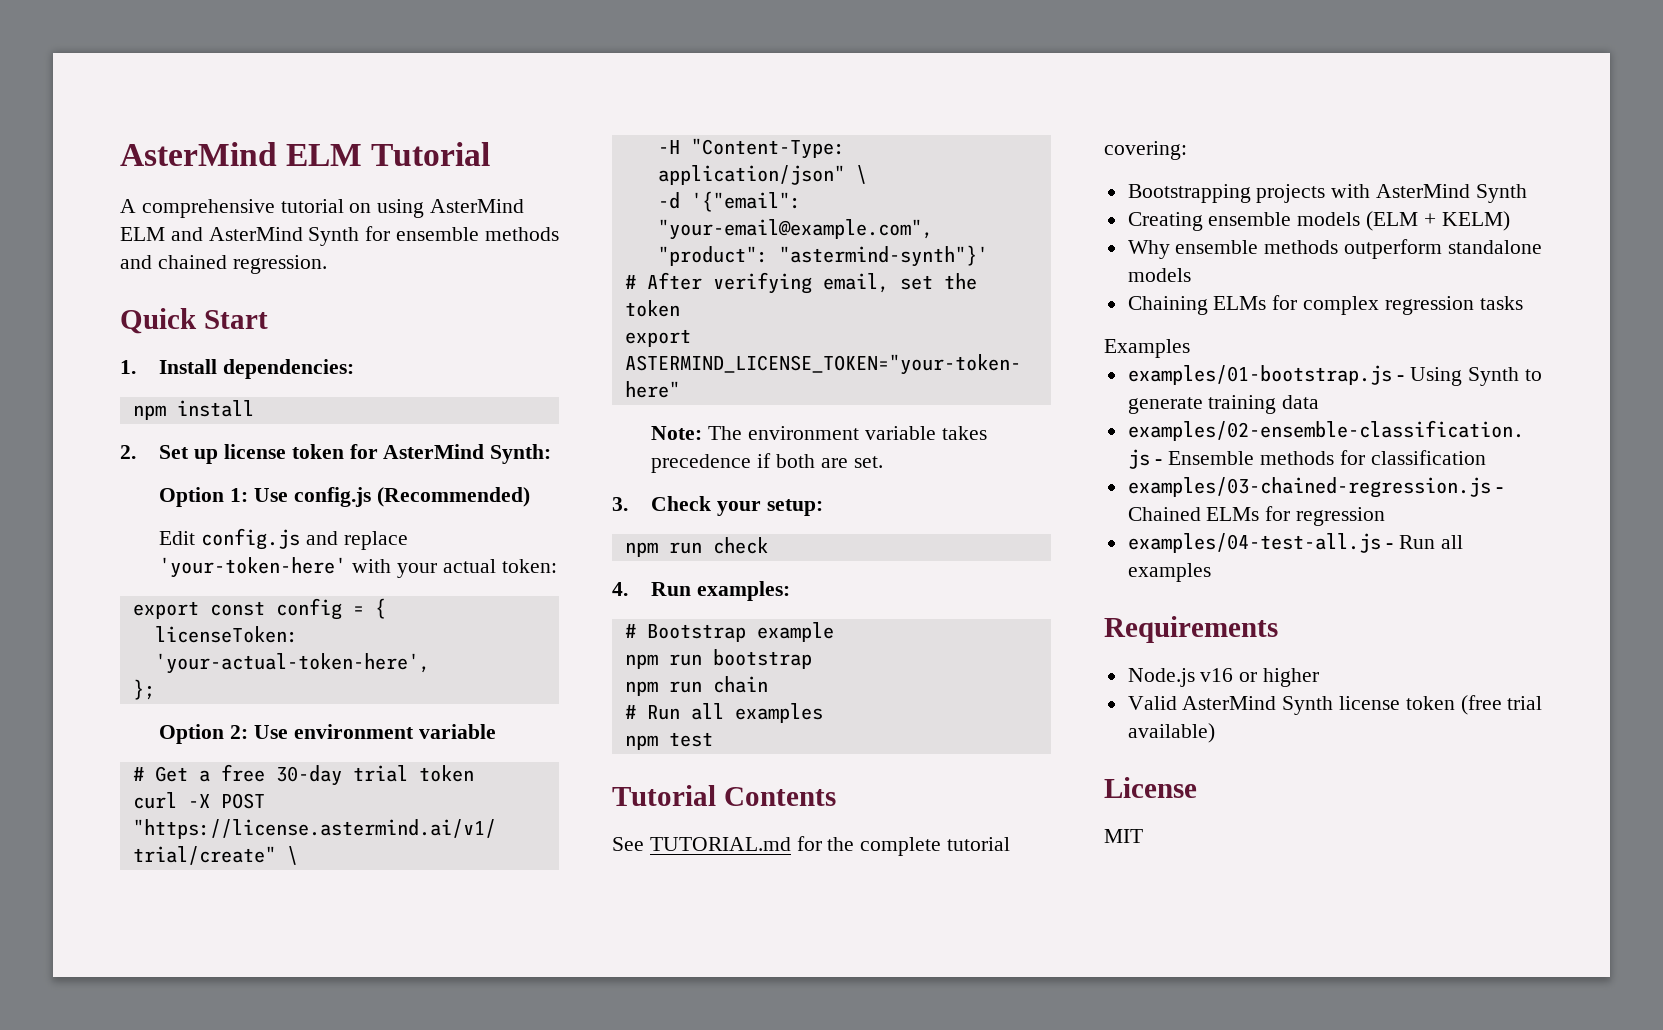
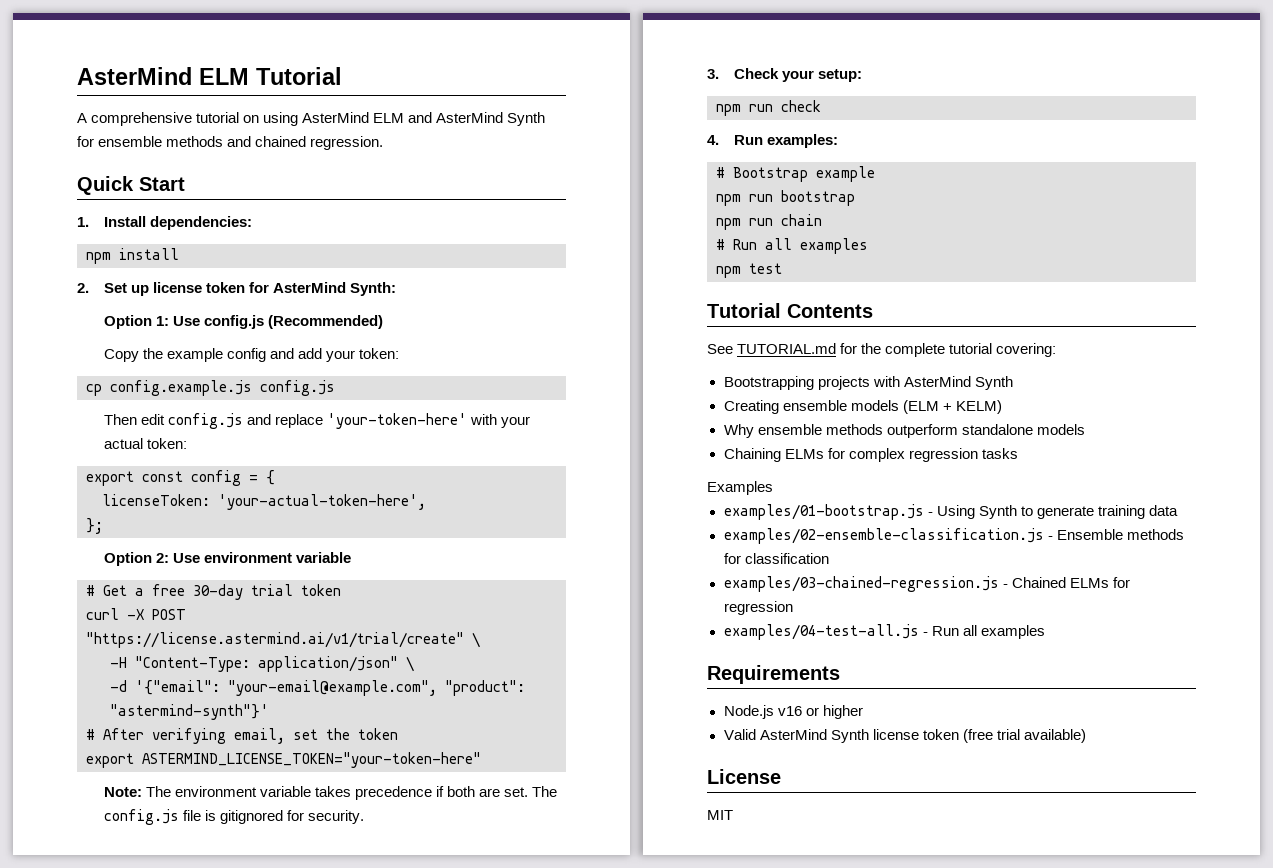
[159,531,196,545] Edit -> [103,348,399,362] [86,380,335,396] [103,414,165,425] Copy the example config and add your token: // cp config.example.js config.js // Then edit
(883, 462) none -> [532,786,558,797] [103,809,364,825] The config.js file is gitignored for security.

